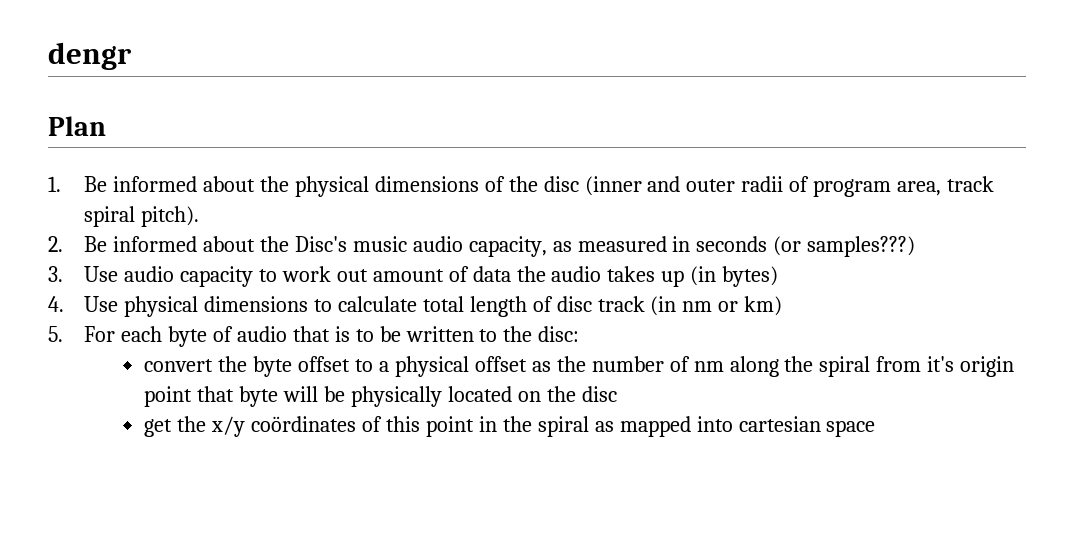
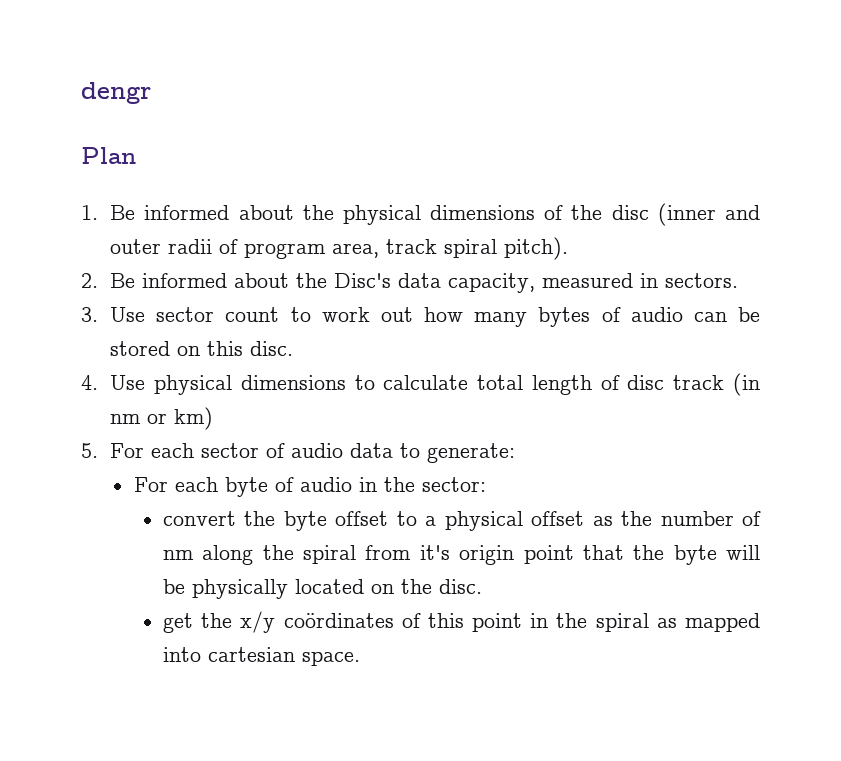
[352,236,916,257] music audio capacity, as measured in seconds (or samples???) -> [398,273,739,293] data capacity, measured in sectors.
[123,266,253,287] audio capacity -> [156,307,280,322] sector count
[372,266,779,287] amount of data the audio takes up (in bytes) -> [424,307,761,327] [110,341,294,356] how many bytes of audio can be stored on this disc.
[167,326,580,347] byte of audio that is to be written to the disc: -> [201,443,516,463] [133,477,486,497] sector of audio data to generate: // For each byte of audio in the sector:
(235, 394) none -> [633,545,665,560] the
[581,386,617,402] disc -> [438,579,482,594] disc.
[826,420,876,437] space -> [301,651,360,666] space.

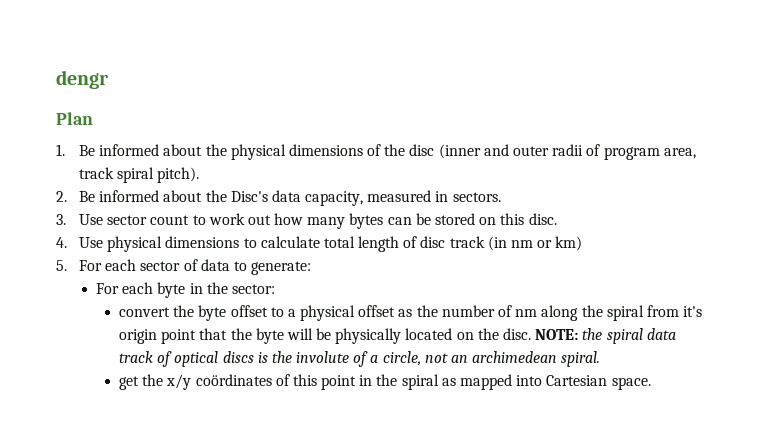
[601,307,683,322] of audio -> (384, 221) none
[291,443,344,458] audio -> (198, 265) none
[274,477,352,492] of audio -> (186, 290) none
(482, 586) none -> [535,328,676,344] [118,351,601,367] NOTE: the spiral data track of optical discs is the involute of a circle, not an archimedean spiral.
[207,647,295,662] cartesian -> [546,375,608,386] Cartesian

